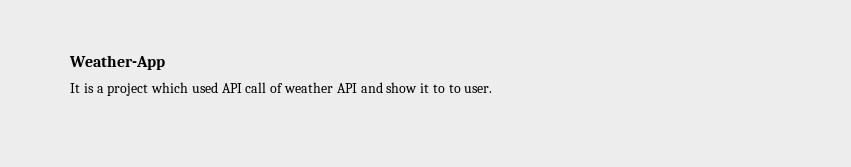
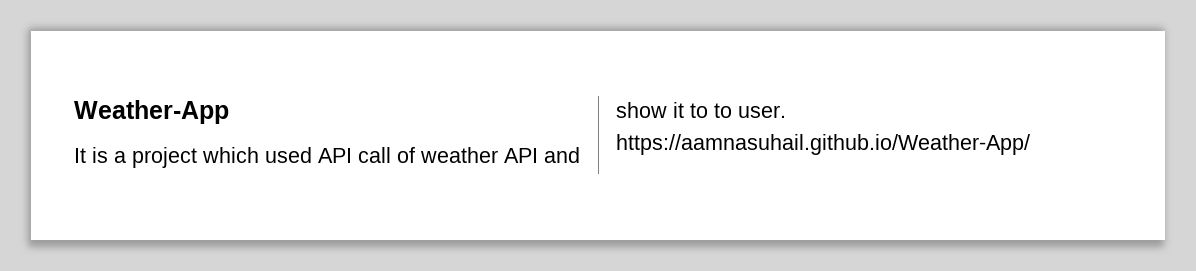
(493, 89) none -> [616,134,1030,155] https://aamnasuhail.github.io/Weather-App/

